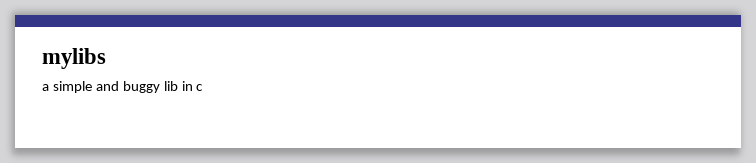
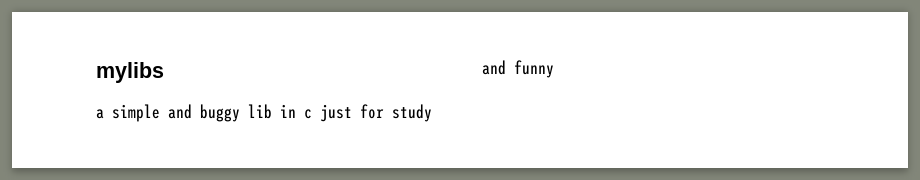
(204, 87) none -> [320,104,432,122] [482,60,554,78] just for study and funny

